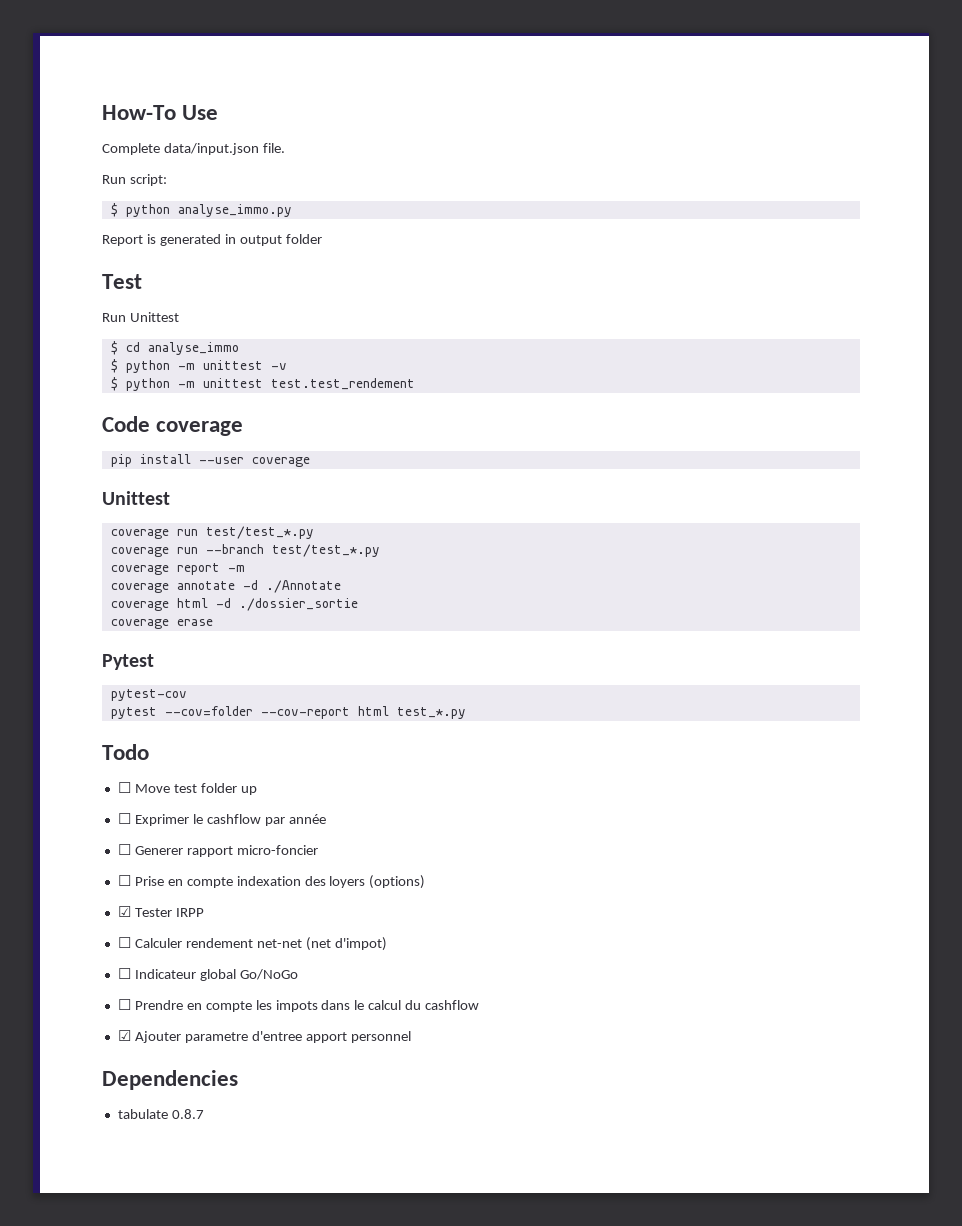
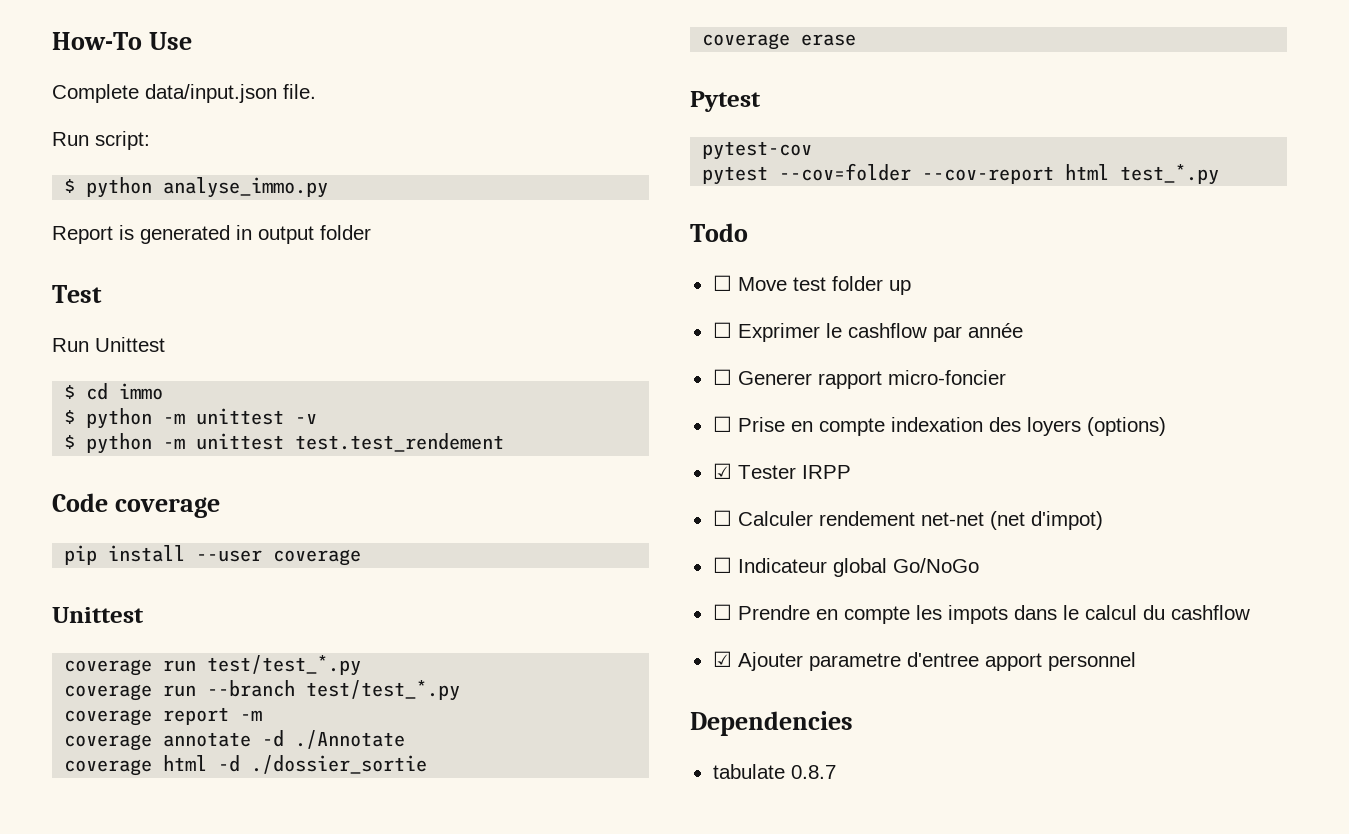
[147,342,239,355] analyse_immo -> [119,383,164,400] immo

